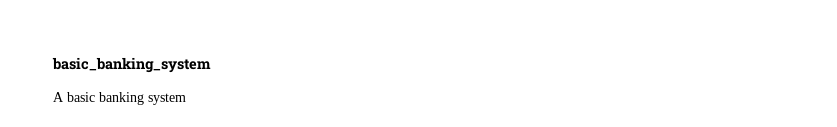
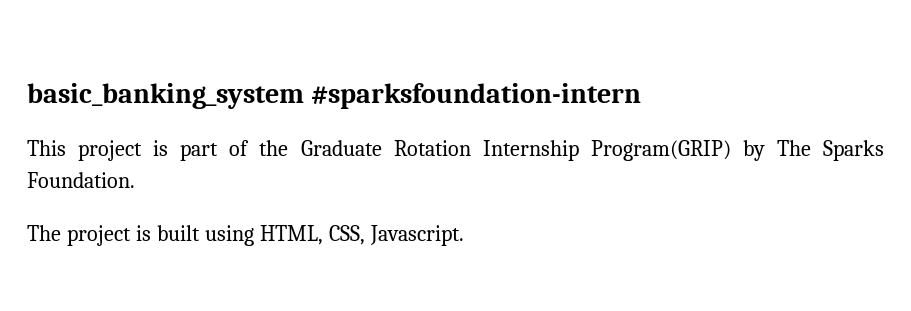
[53,92,186,105] // A basic banking system -> [311,83,642,109] [27,140,885,161] [27,172,135,188] [27,225,464,246] #sparksfoundation-intern // This project is part of the Graduate Rotation Internship Program(GRIP) by The Sparks Foundation. // The project is built using HTML, CSS, Javascript.

